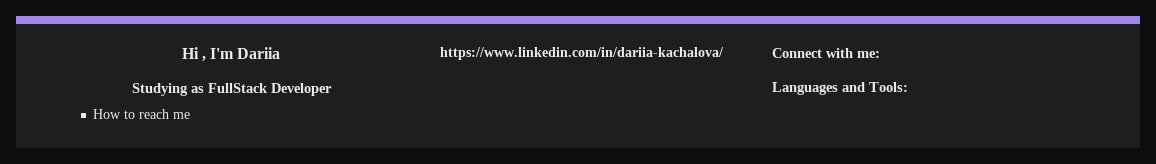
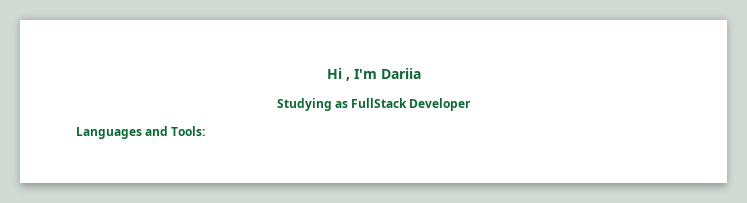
[93,109,191,119] [440,47,725,60] [772,48,880,58] // How to reach me https://www.linkedin.com/in/dariia-kachalova/ // Connect with me: -> (472, 104) none

